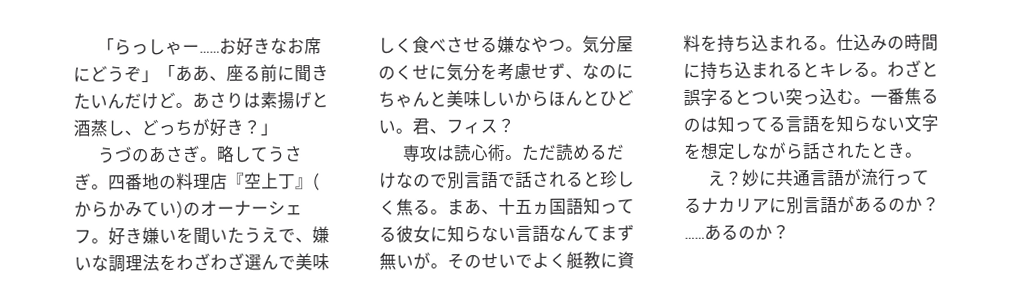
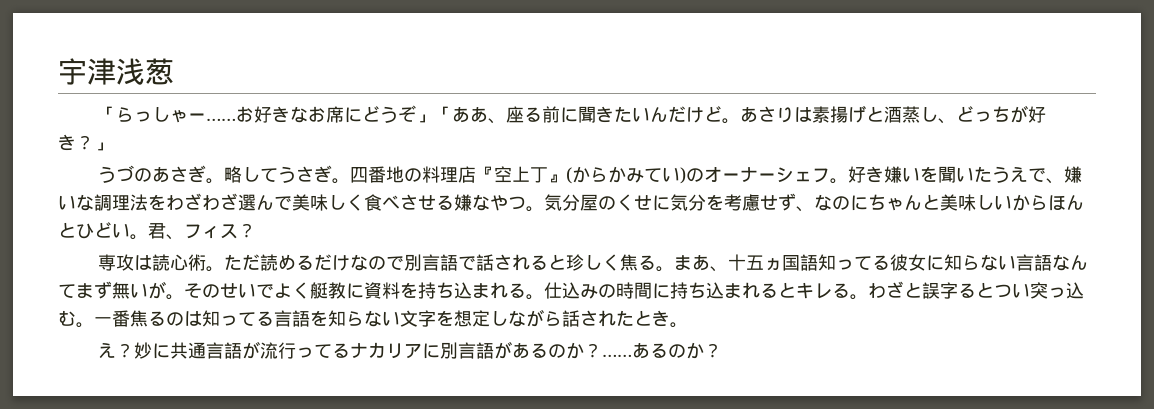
(97, 46) none -> [58,58,174,85] 宇津浅葱 //

